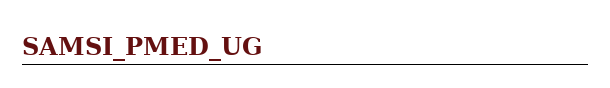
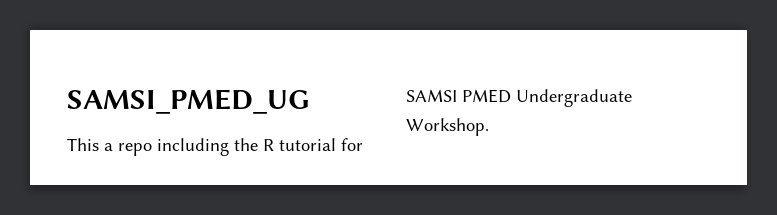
(263, 49) none -> [67,138,363,156] [406,89,632,107] [406,118,489,136] // This a repo including the R tutorial for SAMSI PMED Undergraduate Workshop.

